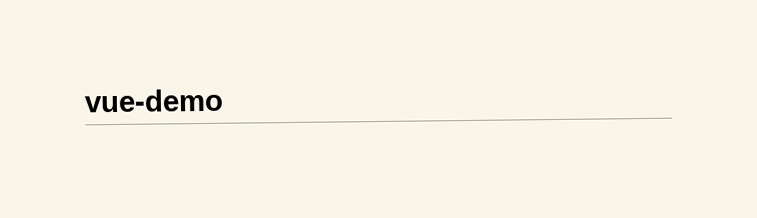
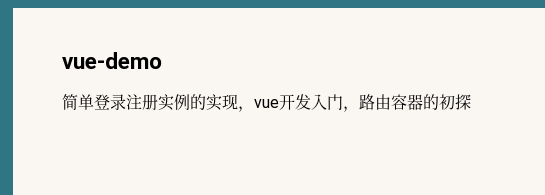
(224, 100) none -> [62,94,471,112] // 简单登录注册实例的实现，vue开发入门，路由容器的初探

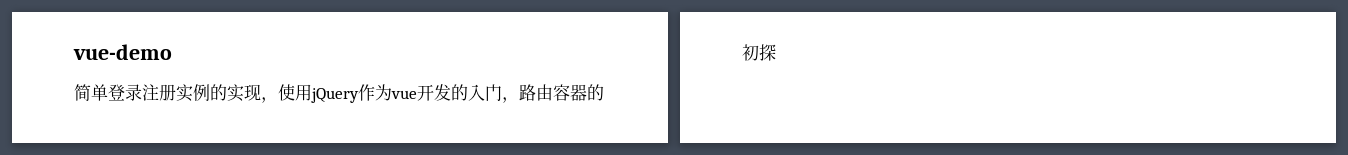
(254, 109) none -> [278,84,392,103] 使用jQuery作为
(311, 102) none -> [451,84,468,101] 的

